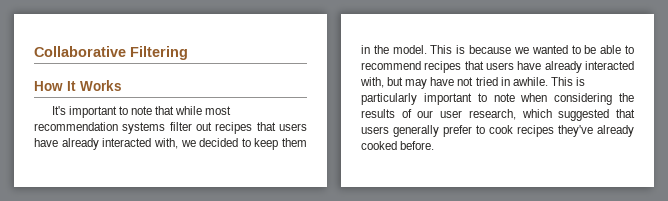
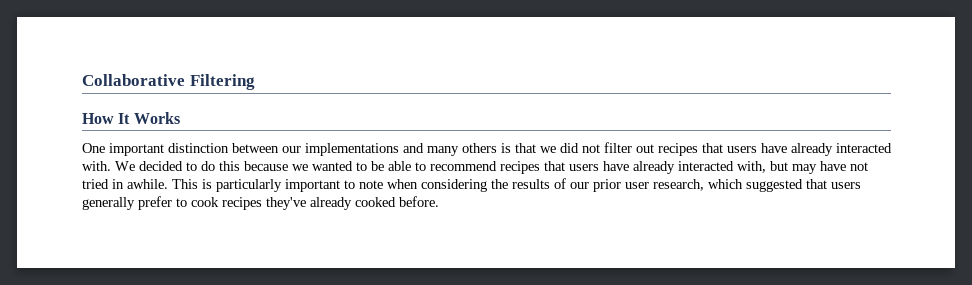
[51,106,232,118] [34,122,166,134] It's important to note that while most recommendation systems -> [82,143,600,156] One important distinction between our implementations and many others is that we did not
[153,138,307,150] [361,45,466,54] with, we decided to keep them in the model. This is -> [82,161,240,171] with. We decided to do this
(434, 114) none -> [593,179,621,192] prior

